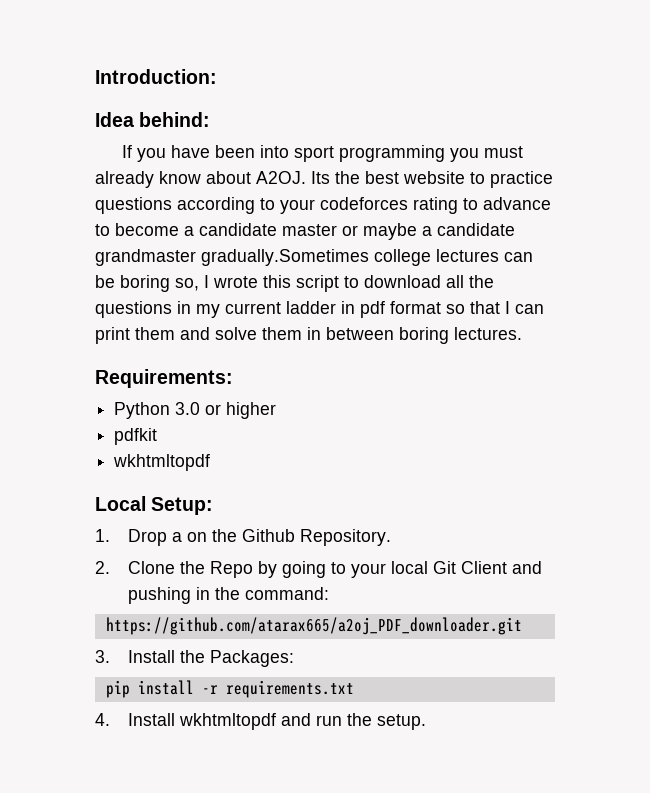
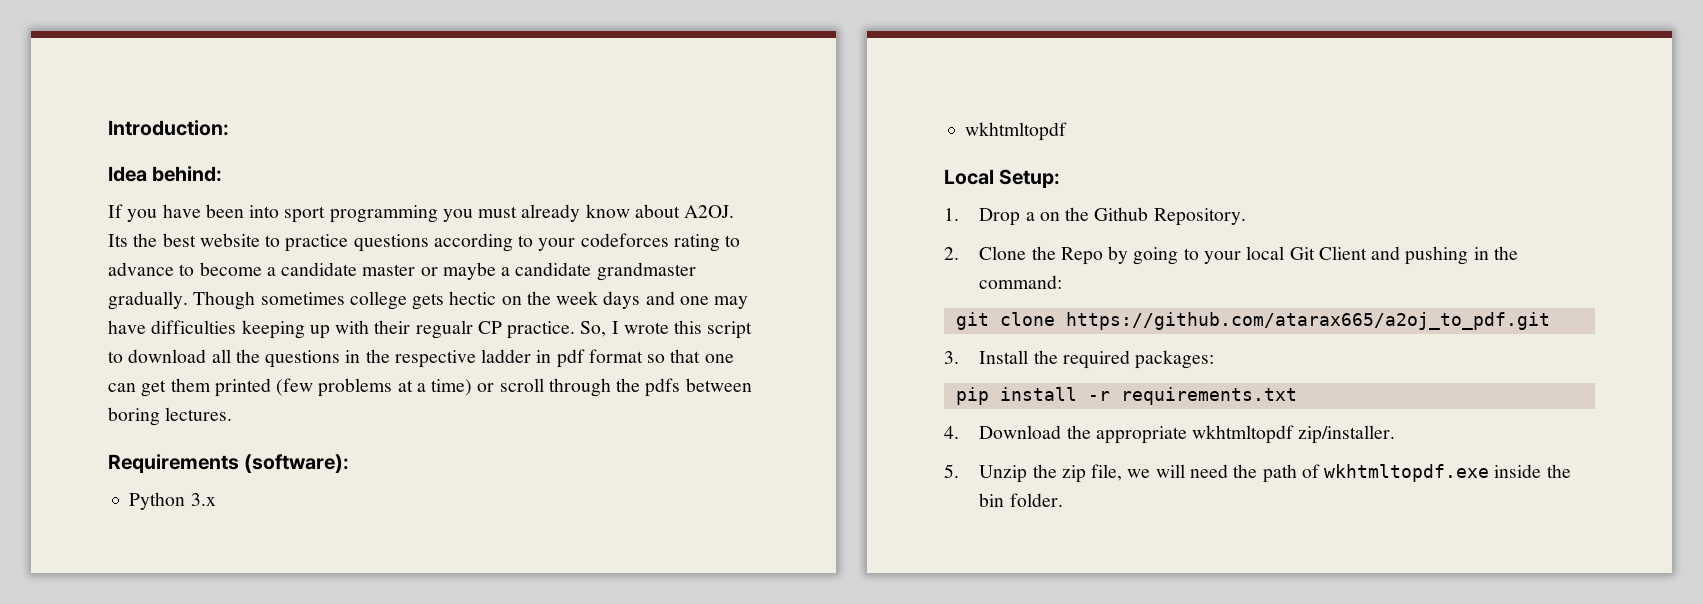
[201,249,533,266] [95,275,199,292] gradually.Sometimes college lectures can be boring so, -> [108,291,749,310] [108,320,607,339] gradually. Though sometimes college gets hectic on the week days and one may have difficulties keeping up with their regualr CP practice. So,
[196,302,281,318] my current -> [365,349,476,368] the respective
[505,301,544,314] [95,327,321,344] I can print them and solve them in -> [704,354,734,363] [108,378,681,397] one can get them printed (few problems at a time) or scroll through the pdfs
[95,369,233,388] Requirements: -> [108,454,350,473] Requirements (software):
[175,402,277,419] [114,428,158,445] 3.0 or higher // pdfkit -> [190,493,216,506] 3.x
[105,617,522,635] https://github.com/atarax665/a2oj_PDF_downloader.git -> [955,312,1550,330] git clone https://github.com/atarax665/a2oj_to_pdf.git
[210,650,295,667] Packages: -> [1062,350,1215,369] required packages:
[128,713,427,730] Install wkhtmltopdf and run the setup. -> [979,425,1396,444] [944,464,1571,483] [979,493,1063,507] Download the appropriate wkhtmltopdf zip/installer. // 5. Unzip the zip file, we will need the path of wkhtmltopdf.exe inside the bin folder.

